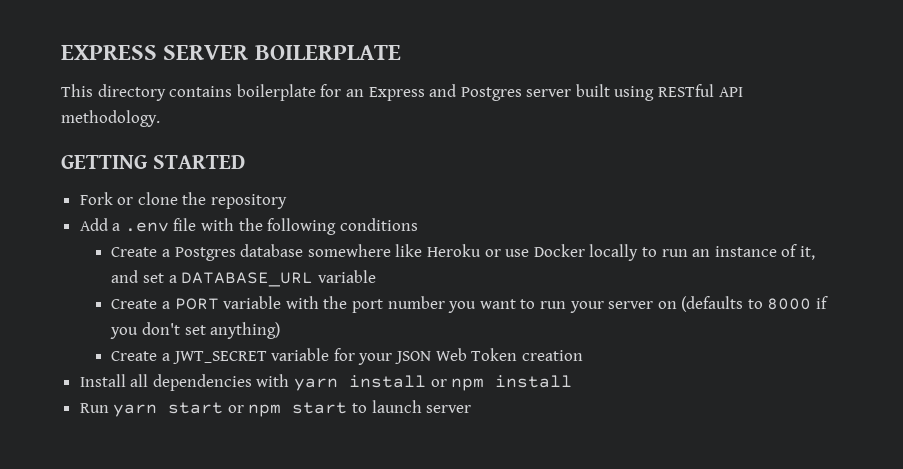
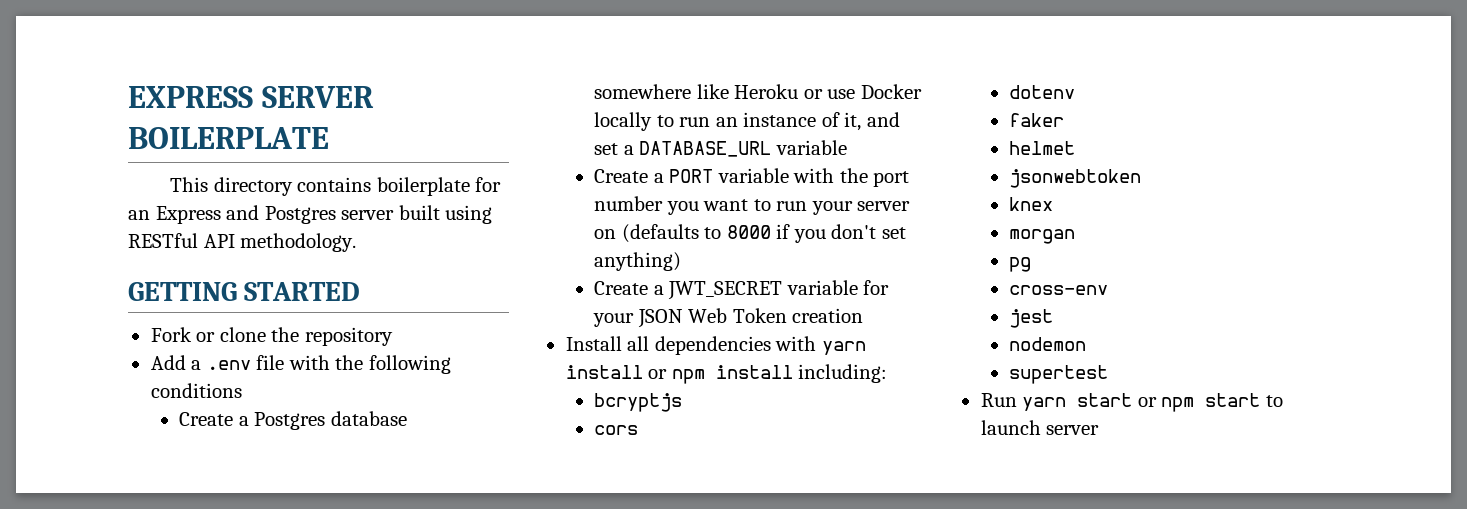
(573, 381) none -> [798,364,888,383] [593,393,682,412] [593,425,638,435] [1008,85,1075,99] [1008,113,1064,127] [1008,141,1075,155] [1008,169,1141,188] [1008,197,1053,211] [1008,229,1075,244] [1008,257,1031,272] [1008,285,1108,295] [1008,309,1053,328] [1008,337,1086,351] [1008,365,1108,384] including: // bcryptjs // cors // dotenv // faker // helmet // jsonwebtoken // knex // morgan // pg // cross-env // jest // nodemon // supertest

